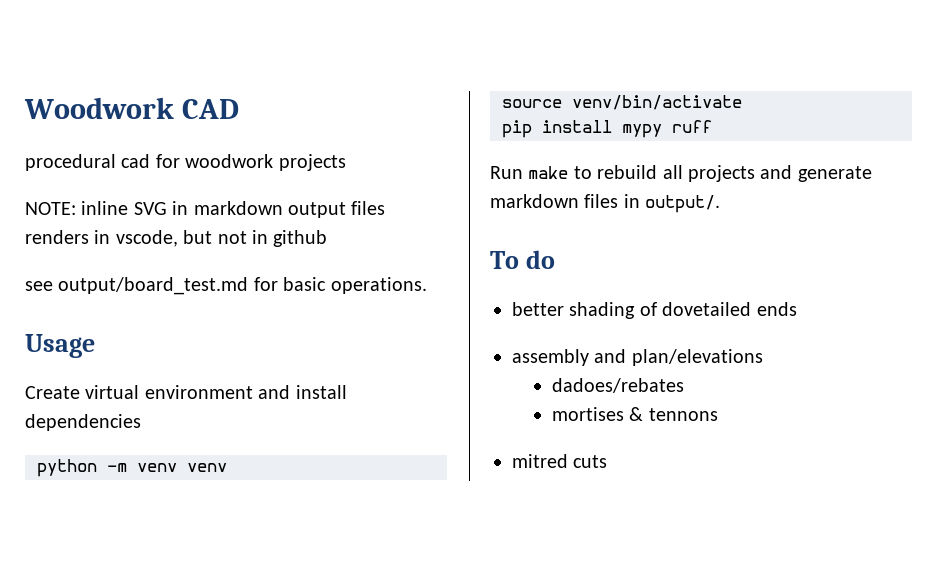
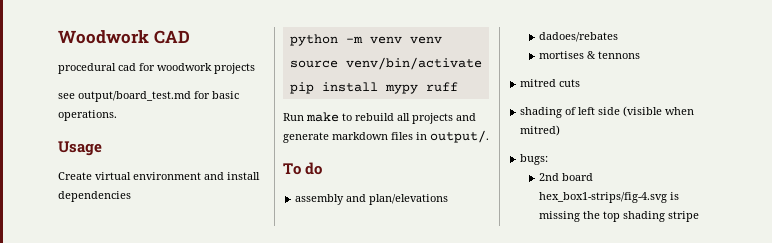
[25,201,386,218] [25,230,328,247] // NOTE: inline SVG in markdown output files renders in vscode, but not in github -> (255, 68) none
[512,302,797,319] // better shading of dovetailed ends -> (323, 168) none
(608, 461) none -> [520,106,695,118] [520,125,561,136] [520,154,549,165] [538,173,593,181] [538,192,679,203] [538,211,699,222] // shading of left side (visible when mitred) // bugs: // 2nd board hex_box1-strips/fig-4.svg is missing the top shading stripe

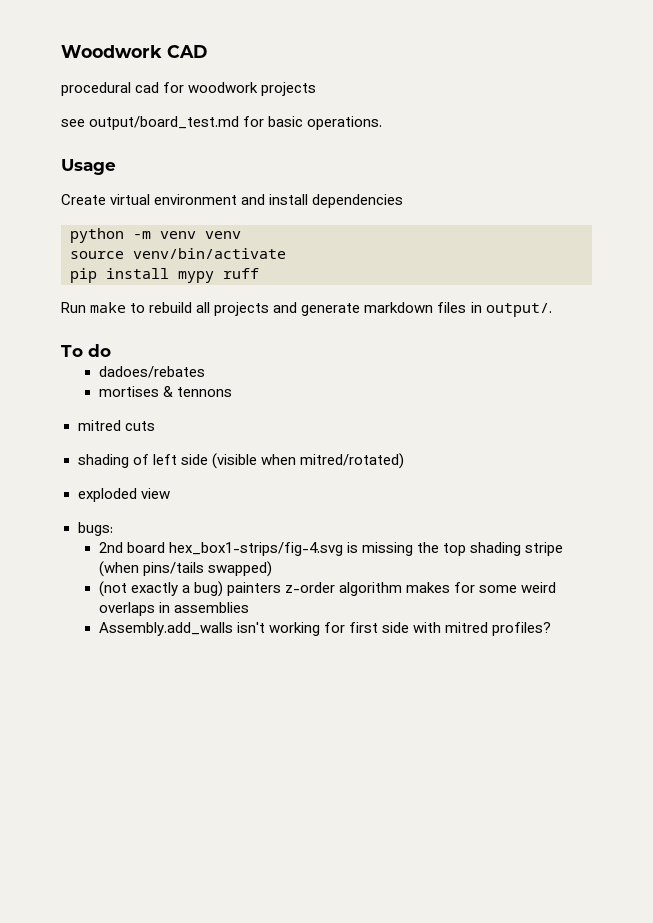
[295,194,449,205] // assembly and plan/elevations -> (111, 350) none
[520,125,561,136] mitred) -> [299,453,404,469] [77,488,170,502] mitred/rotated) // exploded view
(699, 216) none -> [98,561,272,577] [98,581,557,597] [98,602,249,616] [98,622,552,636] (when pins/tails swapped) // (not exactly a bug) painters z-order algorithm makes for some weird overlaps in assemblies // Assembly.add_walls isn't working for first side with mitred profiles?

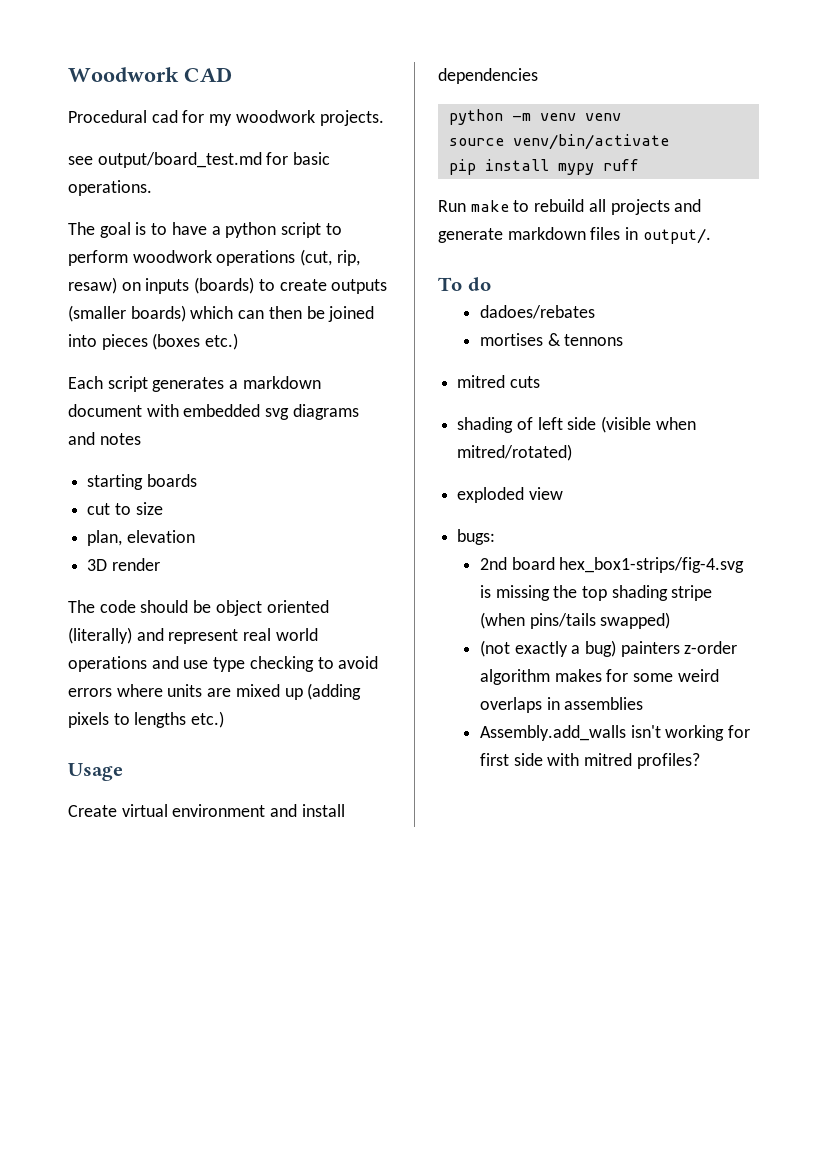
[61,82,131,96] procedural -> [68,110,147,123] Procedural
[188,82,317,96] woodwork projects -> [209,110,384,126] my woodwork projects.
(383, 123) none -> [68,222,342,238] [68,249,360,266] [68,277,388,294] [68,305,375,322] [68,333,239,350] [68,376,321,392] [68,404,359,420] [68,432,141,445] [87,474,197,490] [87,502,163,515] [87,530,195,546] [87,558,160,571] [68,600,329,616] [68,627,318,644] [68,656,379,672] [68,683,362,700] [68,711,225,728] // The goal is to have a python script to perform woodwork operations (cut, rip, resaw) on inputs (boards) to create outputs (smaller boards) which can then be joined into pieces (boxes etc.) // Each script generates a markdown document with embedded svg diagrams and notes // starting boards // cut to size // plan, elevation // 3D render // The code should be object oriented (literally) and represent real world operations and use type checking to avoid errors where units are mixed up (adding pixels to lengths etc.)

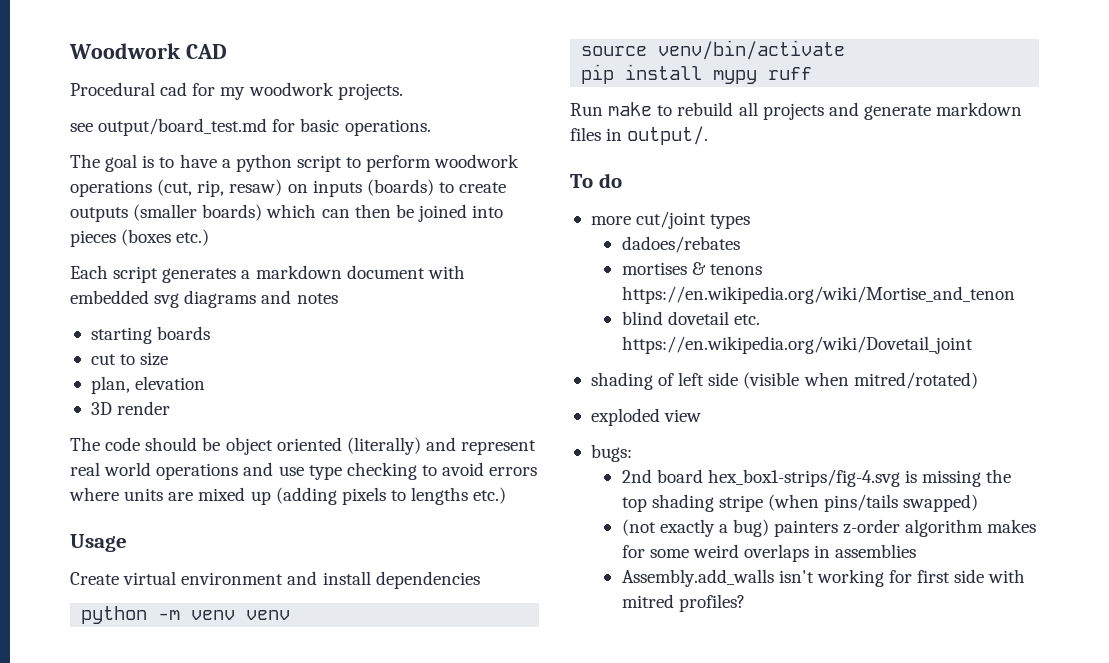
(491, 284) none -> [590,211,751,229] // more cut/joint types
[564,334,624,346] [457,375,540,388] tennons // mitred cuts -> [709,264,762,275] [621,286,1015,304] [621,311,760,325] [621,336,973,354] tenons https://en.wikipedia.org/wiki/Mortise_and_tenon // blind dovetail etc. https://en.wikipedia.org/wiki/Dovetail_joint

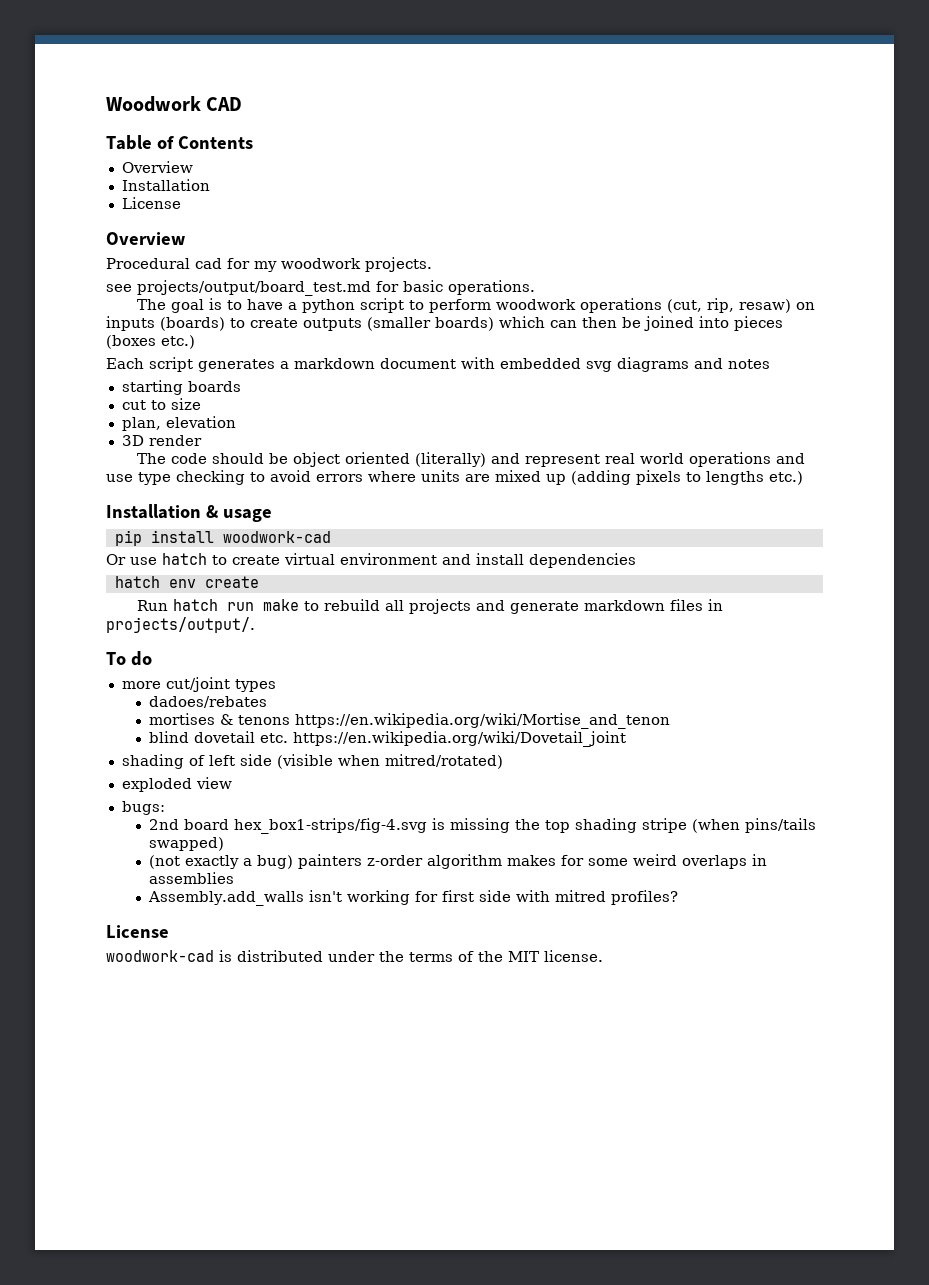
(227, 51) none -> [106,135,253,150] [121,161,193,173] [121,179,210,191] [121,197,181,209] [106,232,185,245] // Table of Contents // Overview // Installation // License // Overview
[98,118,268,136] output/board_test.md -> [137,280,371,296] projects/output/board_test.md
[70,534,127,552] [70,572,119,585] Usage // Create -> [106,504,272,522] [114,530,331,546] [106,553,280,565] Installation & usage // pip install woodwork-cad // Or use hatch to create
[81,606,291,624] [581,40,846,60] [581,64,813,84] python -m venv venv // source venv/bin/activate // pip install mypy ruff -> [114,576,259,588] hatch env create
(603, 109) none -> [173,599,255,611] hatch run
[627,126,709,145] output/. -> [106,617,255,633] projects/output/.
(745, 603) none -> [106,925,169,938] [106,950,603,962] // License // woodwork-cad is distributed under the terms of the MIT license.

